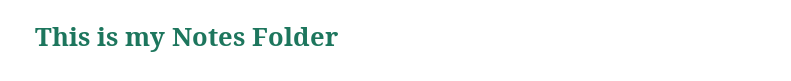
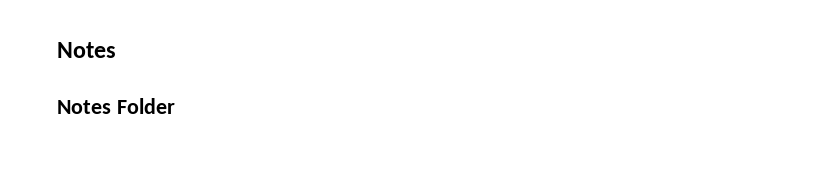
[35,27,165,52] This is my -> [57,42,116,58] Notes //

